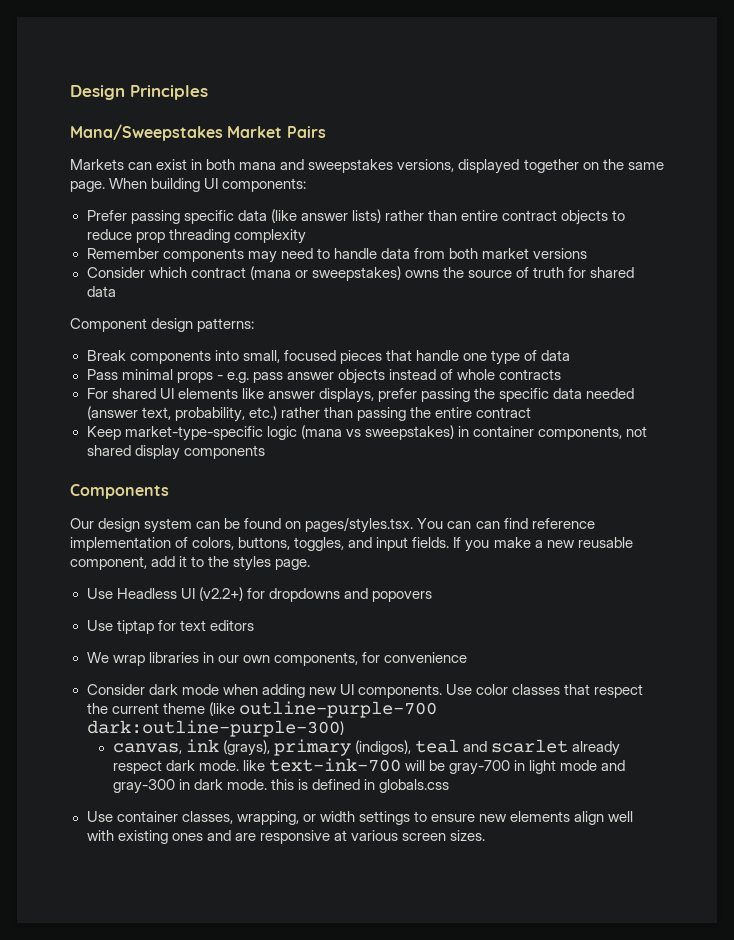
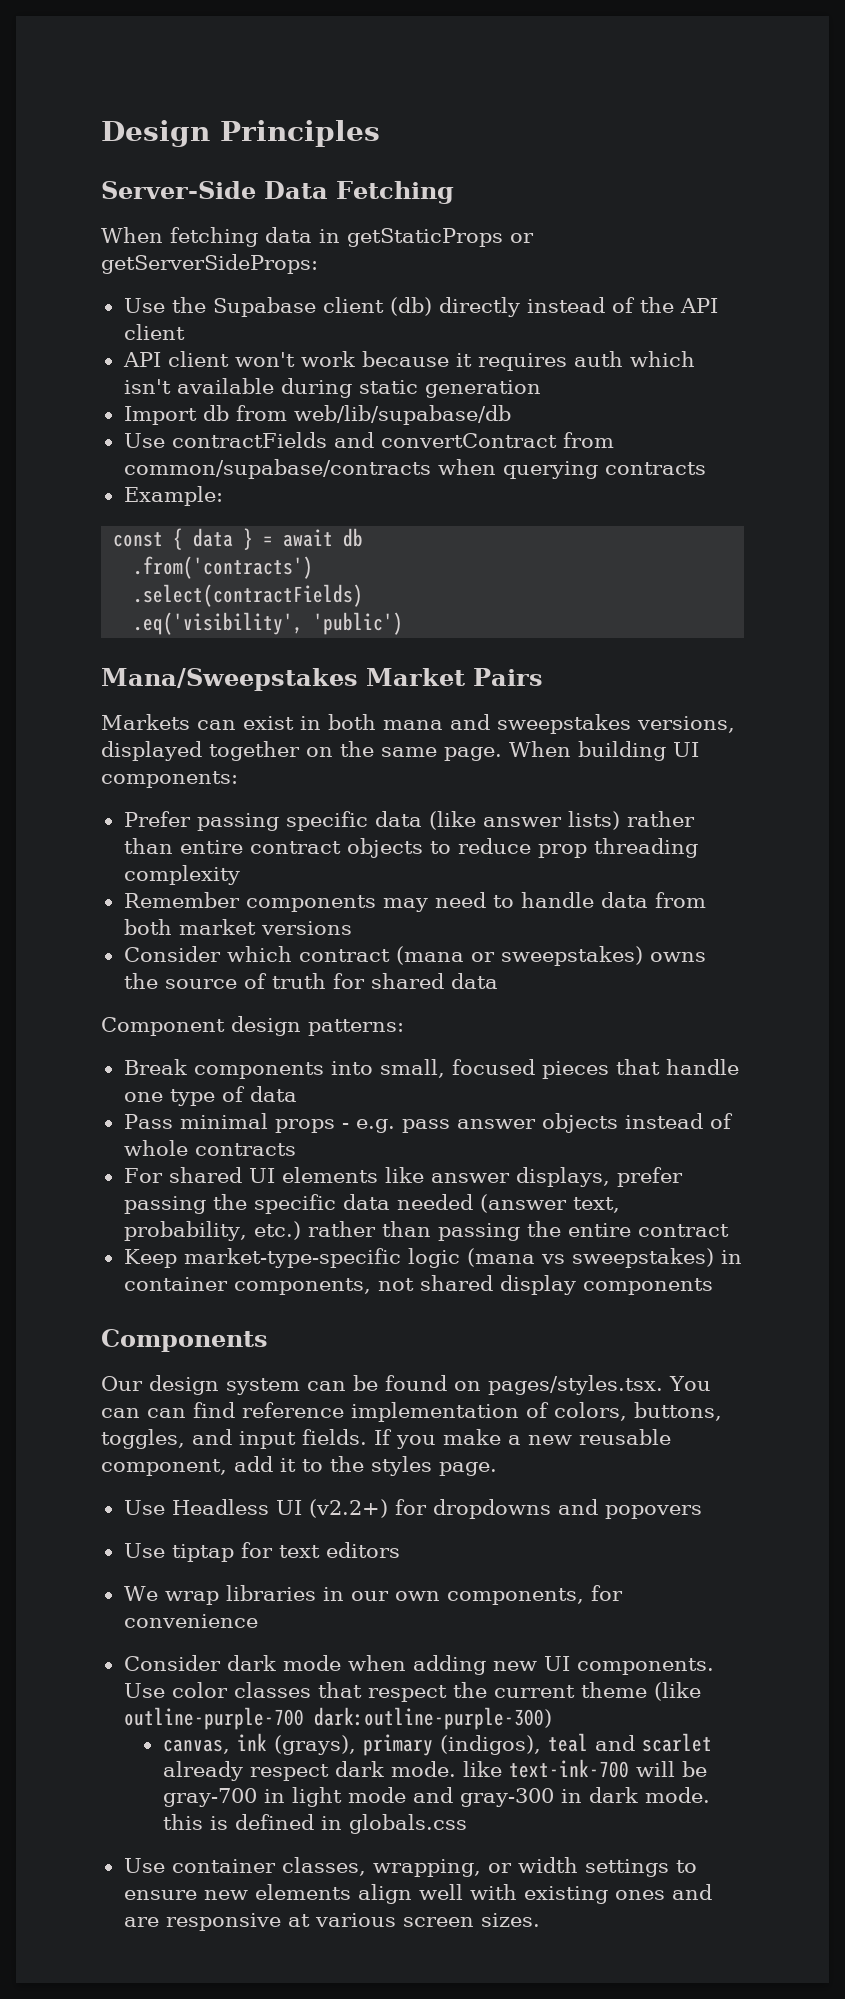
(208, 92) none -> [101,181,454,204] [101,227,534,247] [101,254,318,274] [123,297,718,317] [123,324,185,340] [122,351,695,371] [123,378,541,398] [123,405,511,425] [123,432,614,448] [123,459,706,479] [123,486,223,506] [113,528,364,550] [133,556,314,579] [133,584,364,607] [133,612,404,635] // Server-Side Data Fetching // When fetching data in getStaticProps or getServerSideProps: // Use the Supabase client (db) directly instead of the API client // API client won't work because it requires auth which isn't available during static generation // Import db from web/lib/supabase/db // Use contractFields and convertContract from common/supabase/contracts when querying contracts // Example: // const { data } = await db // .from('contracts') // .select(contractFields) // .eq('visibility', 'public')

